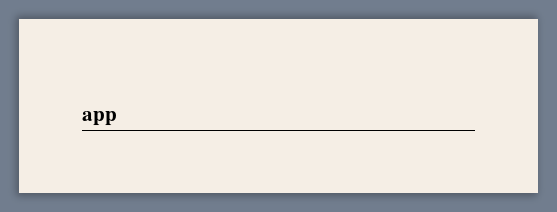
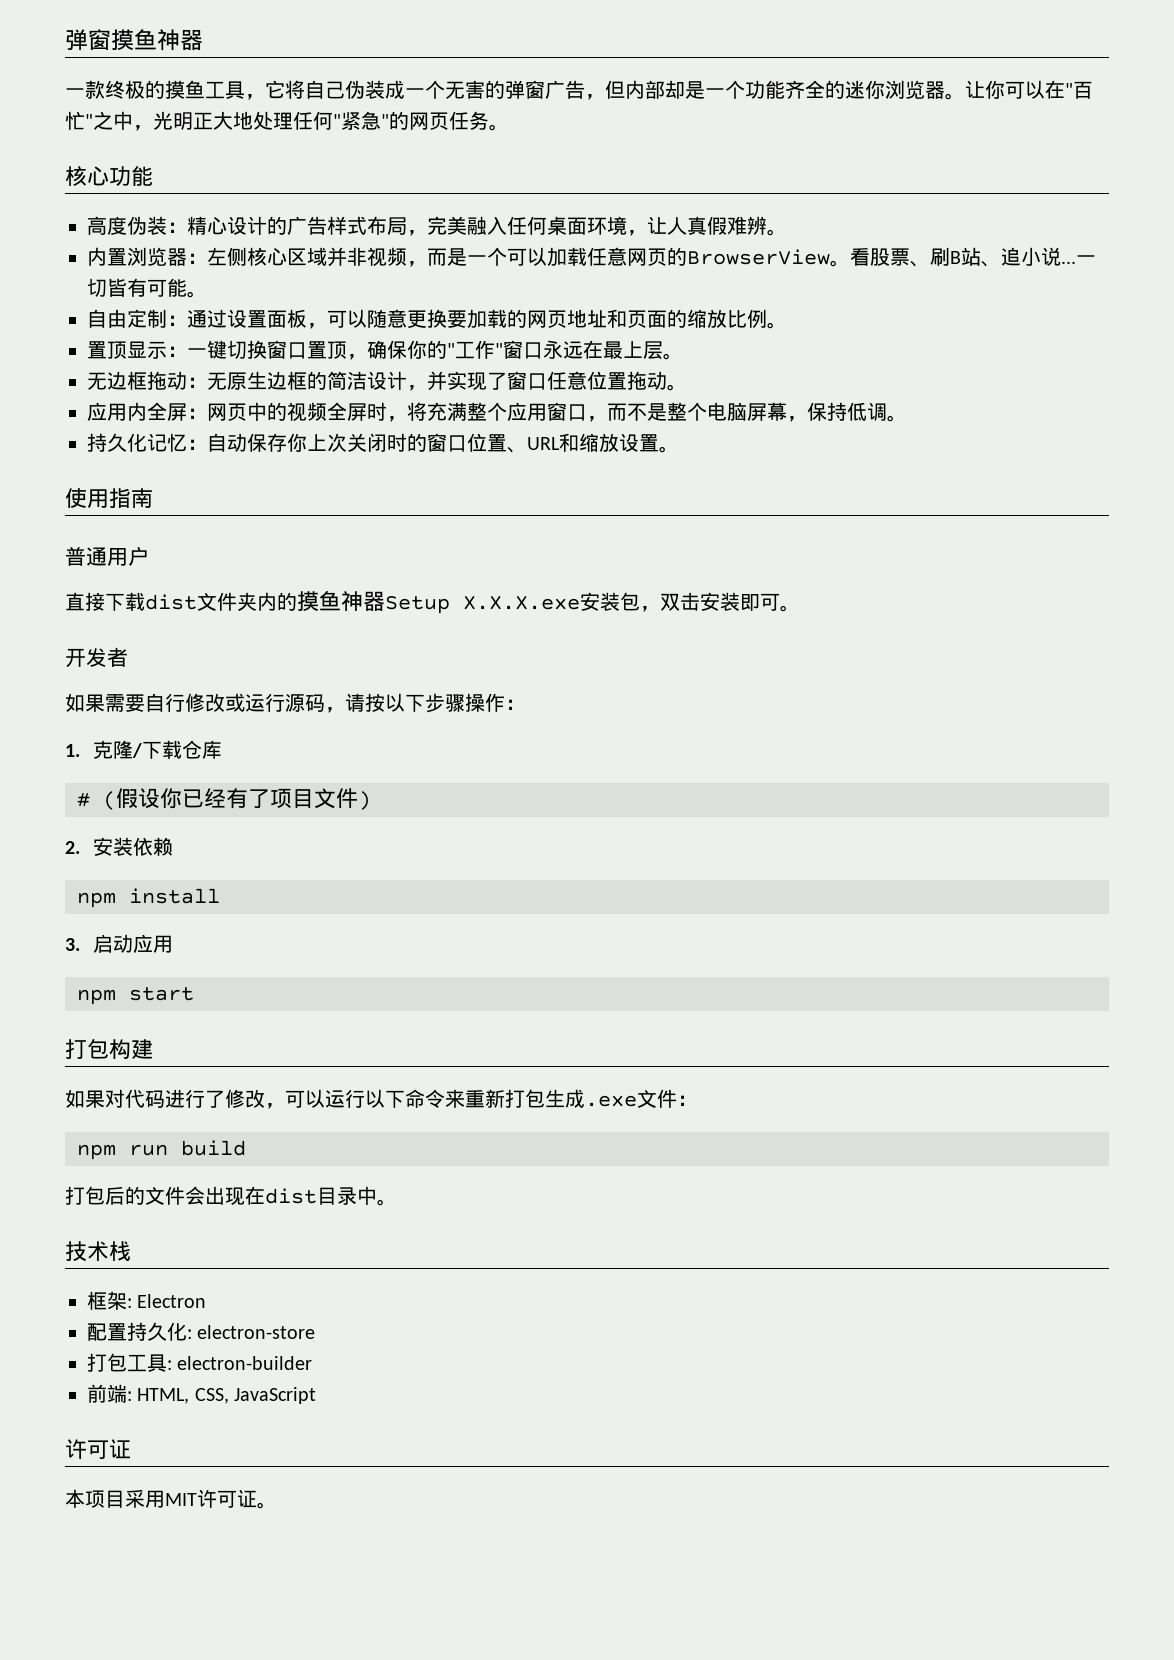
[82,111,117,126] app -> [65,29,203,51] [65,80,1093,100] [65,111,509,131] [65,166,153,186] [87,216,787,236] [87,247,1096,267] [87,278,207,298] [87,309,787,329] [87,340,683,360] [87,371,687,391] [87,402,907,422] [87,433,679,453] [65,488,153,508] [65,547,149,566] [65,590,800,614] [65,647,128,668] [65,693,525,713] [65,740,223,759] [77,788,371,810] [65,837,174,856] [77,888,220,908] [65,934,174,953] [77,987,194,1005] [65,1039,153,1059] [65,1089,697,1109] [77,1140,246,1160] [65,1186,397,1206] [65,1241,131,1262] [87,1291,207,1310] [87,1322,316,1341] [87,1353,313,1372] [87,1384,317,1404] [65,1439,131,1459] [65,1489,277,1509] 弹窗摸鱼神器 // 一款终极的摸鱼工具，它将自己伪装成一个无害的弹窗广告，但内部却是一个功能齐全的迷你浏览器。让你可以在"百忙"之中，光明正大地处理任何"紧急"的网页任务。 // 核心功能 // 高度伪装：精心设计的广告样式布局，完美融入任何桌面环境，让人真假难辨。 // 内置浏览器：左侧核心区域并非视频，而是一个可以加载任意网页的BrowserView。看股票、刷B站、追小说...一切皆有可能。 // 自由定制：通过设置面板，可以随意更换要加载的网页地址和页面的缩放比例。 // 置顶显示：一键切换窗口置顶，确保你的"工作"窗口永远在最上层。 // 无边框拖动：无原生边框的简洁设计，并实现了窗口任意位置拖动。 // 应用内全屏：网页中的视频全屏时，将充满整个应用窗口，而不是整个电脑屏幕，保持低调。 // 持久化记忆：自动保存你上次关闭时的窗口位置、URL和缩放设置。 // 使用指南 // 普通用户 // 直接下载dist文件夹内的摸鱼神器Setup X.X.X.exe安装包，双击安装即可。 // 开发者 // 如果需要自行修改或运行源码，请按以下步骤操作： // 1.克隆/下载仓库 // # (假设你已经有了项目文件) // 2.安装依赖 // npm install // 3.启动应用 // npm start // 打包构建 // 如果对代码进行了修改，可以运行以下命令来重新打包生成.exe文件： // npm run build // 打包后的文件会出现在dist目录中。 // 技术栈 // 框架: Electron // 配置持久化: electron-store // 打包工具: electron-builder // 前端: HTML, CSS, JavaScript // 许可证 // 本项目采用MIT许可证。

